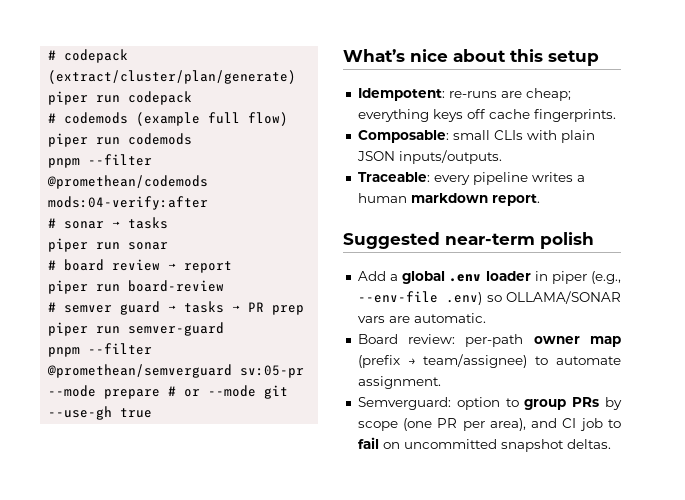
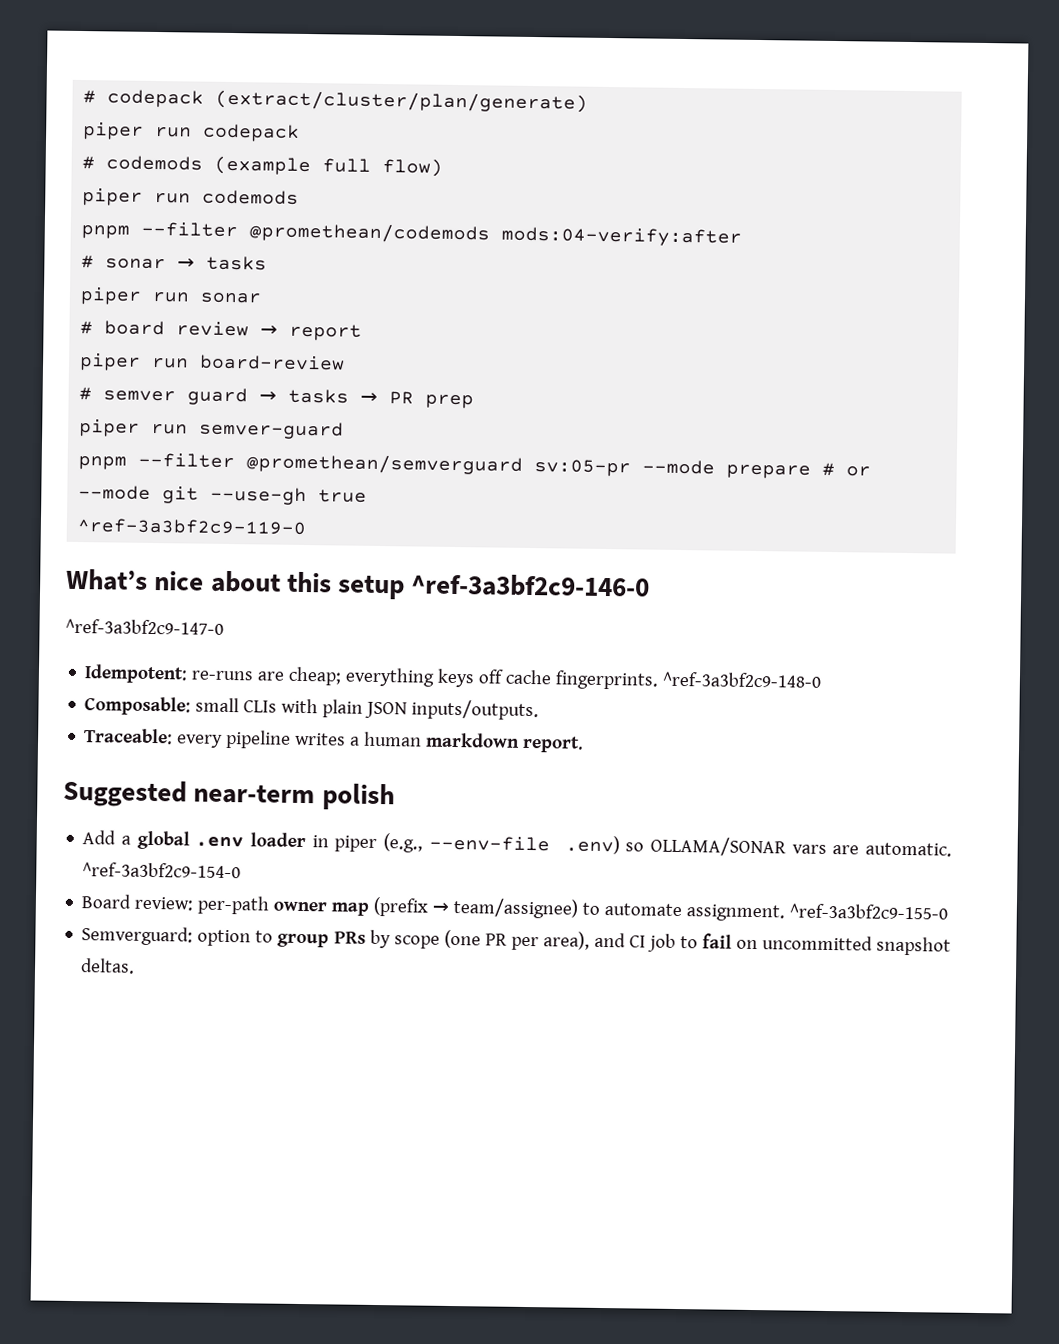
(153, 413) none -> [77,517,307,536] // ^ref-3a3bf2c9-119-0
(599, 58) none -> [411,573,651,598] [65,618,224,635] ^ref-3a3bf2c9-146-0 // ^ref-3a3bf2c9-147-0
(616, 115) none -> [662,671,823,688] ^ref-3a3bf2c9-148-0
(486, 318) none -> [82,862,242,879] ^ref-3a3bf2c9-154-0
(441, 382) none -> [789,903,949,920] ^ref-3a3bf2c9-155-0

